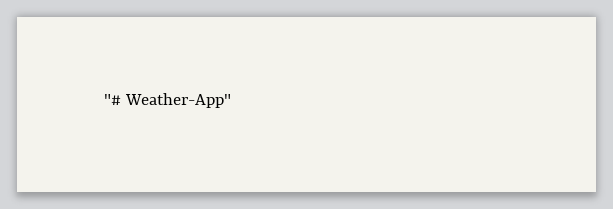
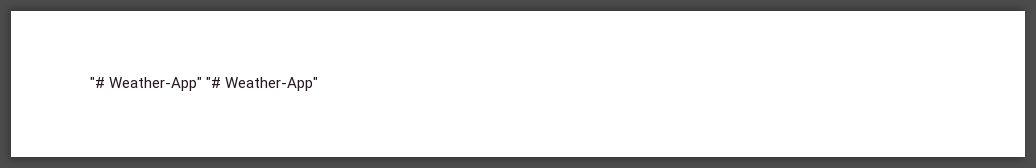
[104,93,231,108] "# Weather-App" -> [90,77,319,91] "# Weather-App" "# Weather-App"

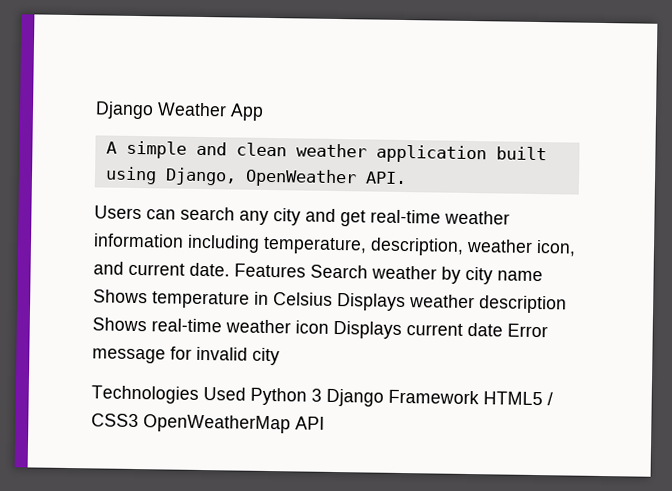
[90,77,319,91] "# Weather-App" "# Weather-App" -> [95,101,264,121] [105,140,547,164] [104,166,407,188] [94,205,510,227] [93,233,576,257] [93,261,543,285] [93,289,567,314] [92,317,548,339] [92,346,280,366] [91,385,553,407] [91,413,325,434] Django Weather App // A simple and clean weather application built using Django, OpenWeather API. // Users can search any city and get real-time weather information including temperature, description, weather icon, and current date. Features Search weather by city name Shows temperature in Celsius Displays weather description Shows real-time weather icon Displays current date Error message for invalid city // Technologies Used Python 3 Django Framework HTML5 / CSS3 OpenWeatherMap API

